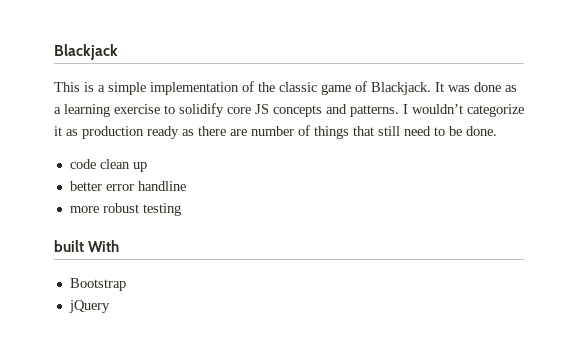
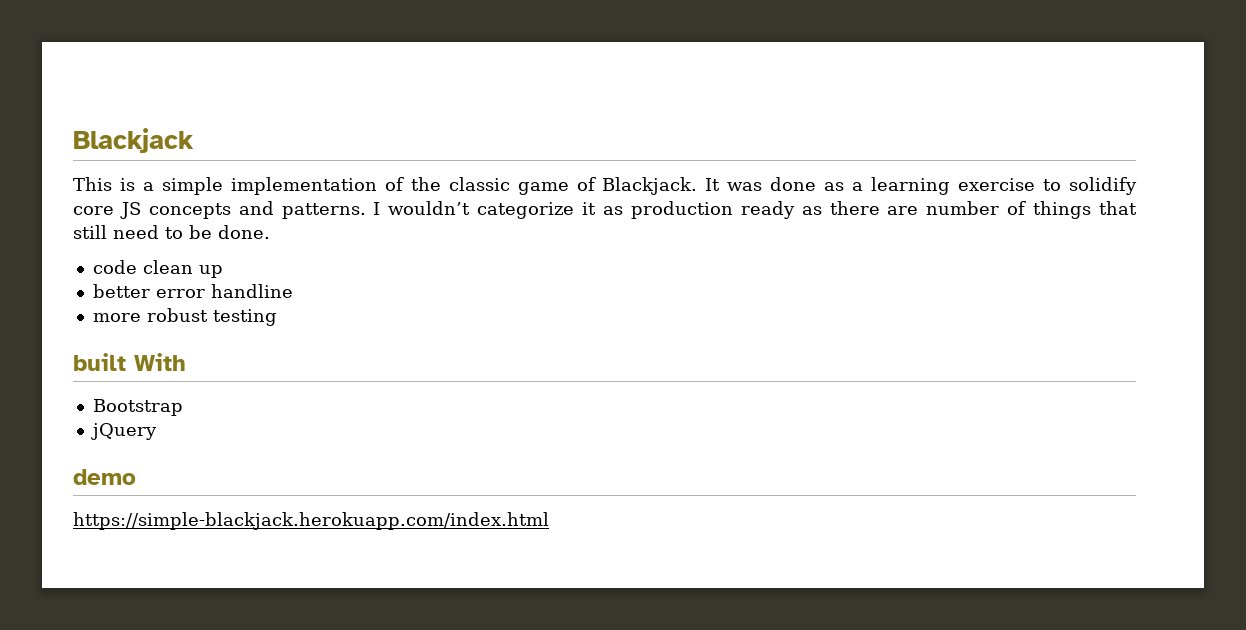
(110, 306) none -> [73,469,136,485] [73,512,549,530] // demo // https://simple-blackjack.herokuapp.com/index.html

